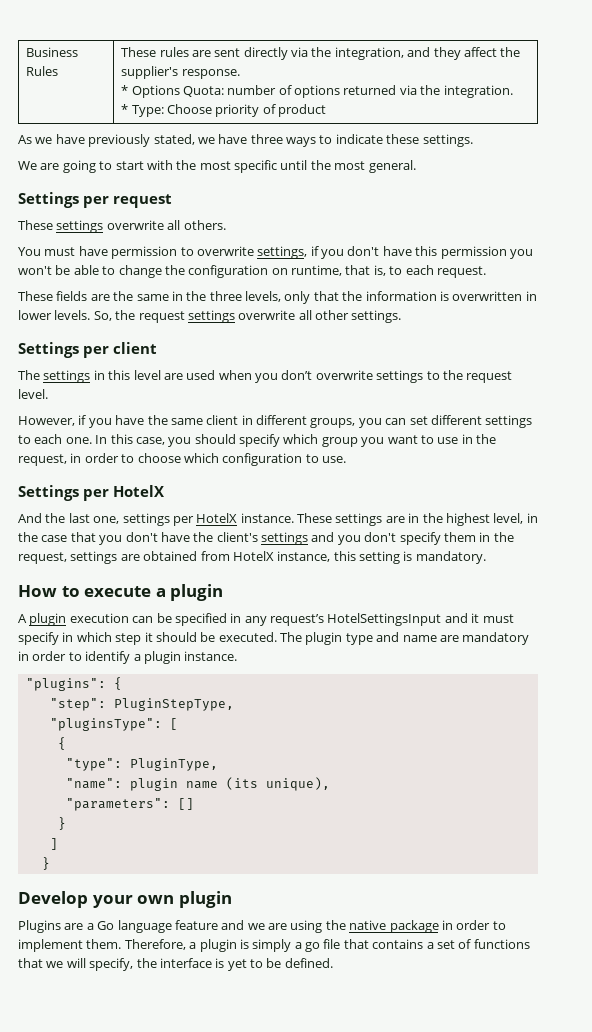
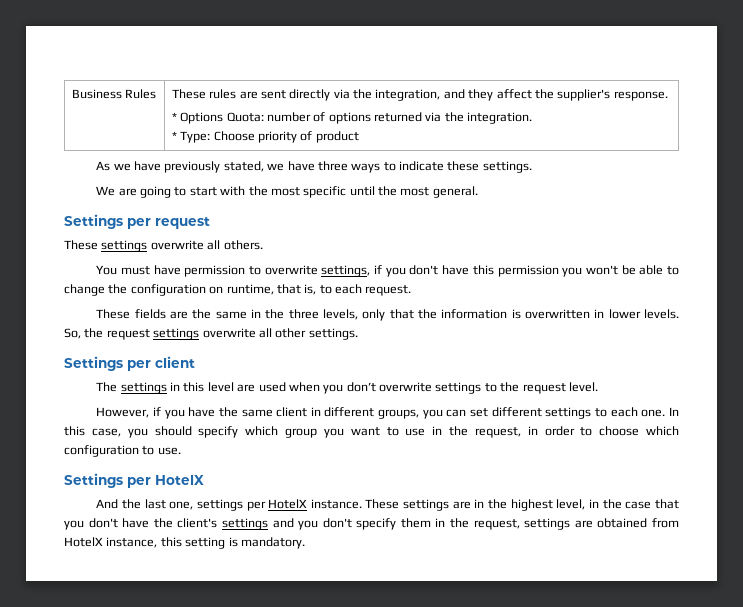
[18,584,224,601] [18,613,514,626] [18,632,530,645] [18,651,238,664] [25,677,122,691] [49,698,234,711] [49,718,178,731] [57,737,66,750] [65,758,218,771] [65,777,330,791] [65,798,194,811] [57,817,66,830] [49,838,58,850] [41,857,50,870] [18,891,232,908] [18,920,506,933] [18,939,530,952] [18,958,333,971] // How to execute a plugin // A plugin execution can be specified in any request’s HotelSettingsInput and it must specify in which step it should be executed. The plugin type and name are mandatory in order to identify a plugin instance. // "plugins": { // "step": PluginStepType, // "pluginsType": [ // { // "type": PluginType, // "name": plugin name (its unique), // "parameters": [] // } // ] // } // Develop your own plugin // Plugins are a Go language feature and we are using the native package in order to implement them. Therefore, a plugin is simply a go file that contains a set of functions that we will specify, the interface is yet to be defined. -> (305, 543) none

